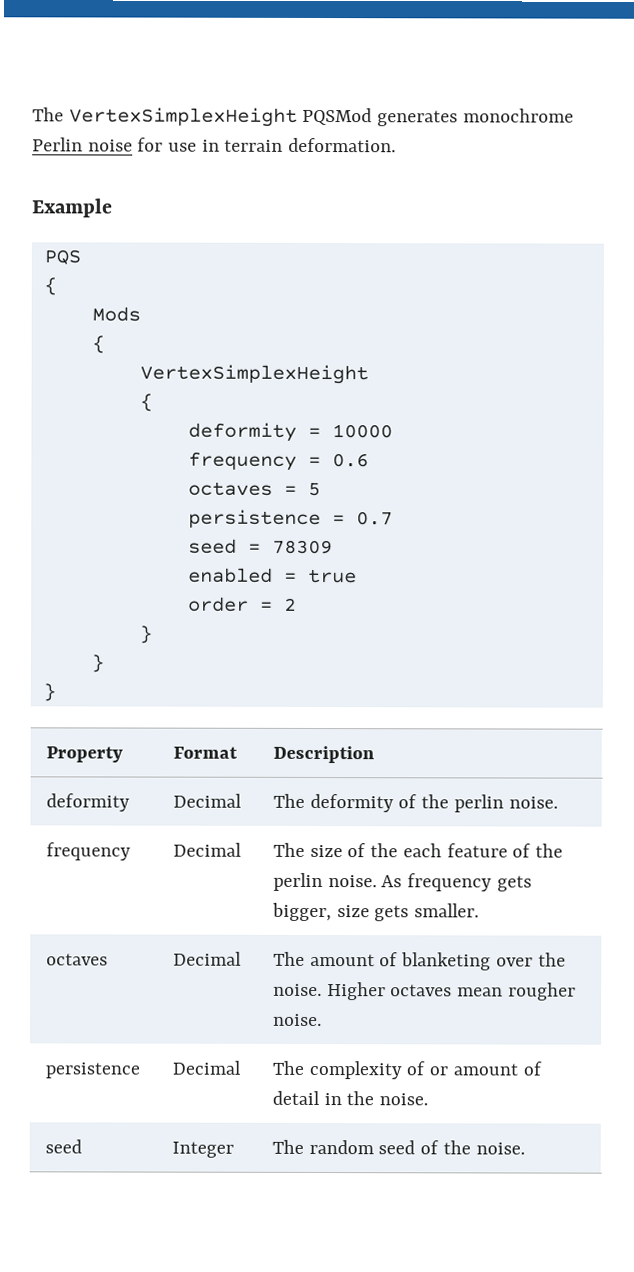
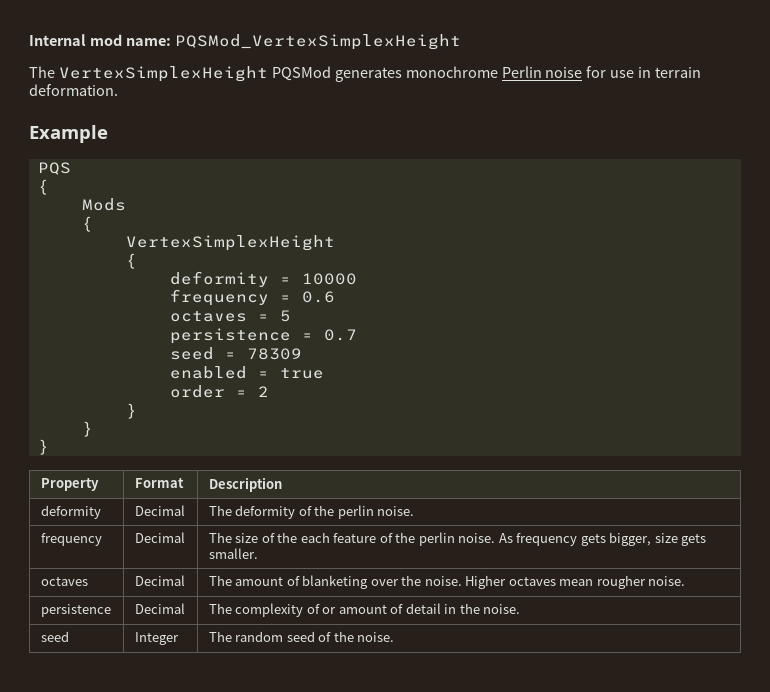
(32, 114) none -> [29,34,461,50] Internal mod name: PQSMod_VertexSimplexHeight //

